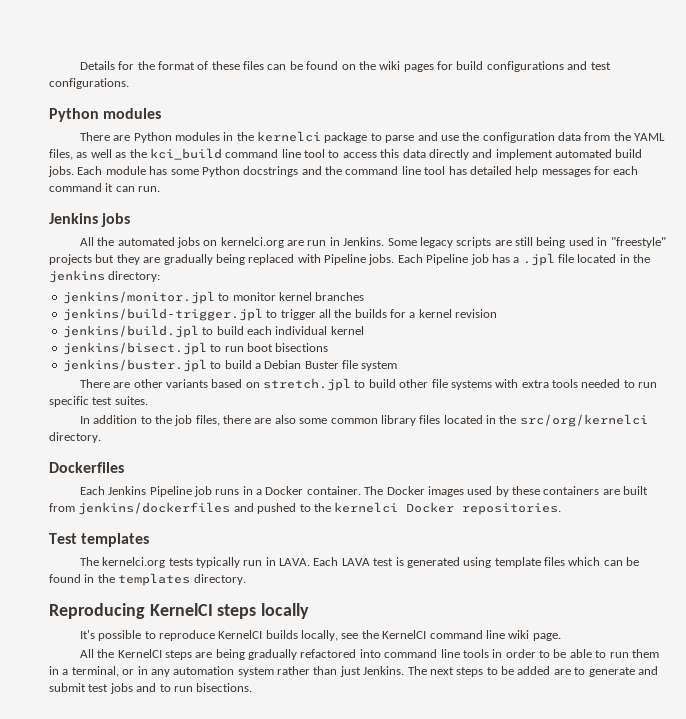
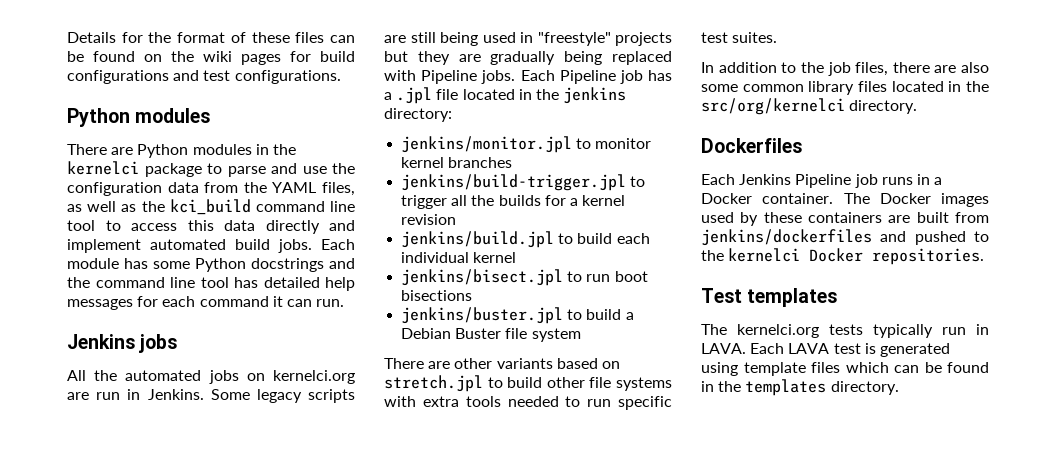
[49,603,310,619] [79,630,561,641] [79,649,659,660] [49,666,658,677] [49,683,253,694] // Reproducing KernelCI steps locally // It's possible to reproduce KernelCI builds locally, see the KernelCI command line wiki page. // All the KernelCI steps are being gradually refactored into command line tools in order to be able to run them in a terminal, or in any automation system rather than just Jenkins. The next steps to be added are to generate and submit test jobs and to run bisections. -> (899, 388) none

